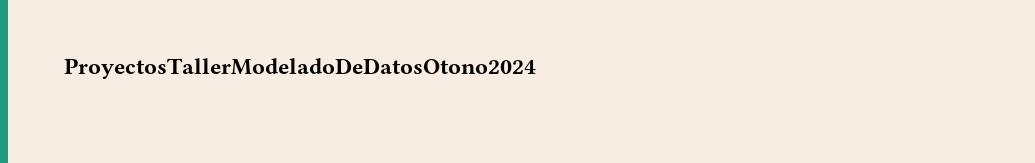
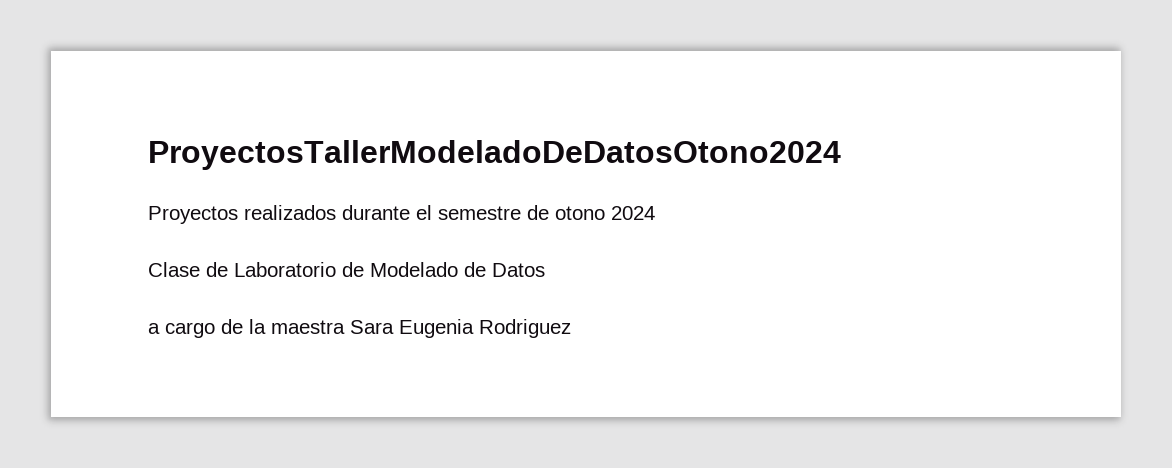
(536, 68) none -> [148,205,655,224] [148,262,545,277] [148,319,571,338] // Proyectos realizados durante el semestre de otono 2024 // Clase de Laboratorio de Modelado de Datos // a cargo de la maestra Sara Eugenia Rodriguez

